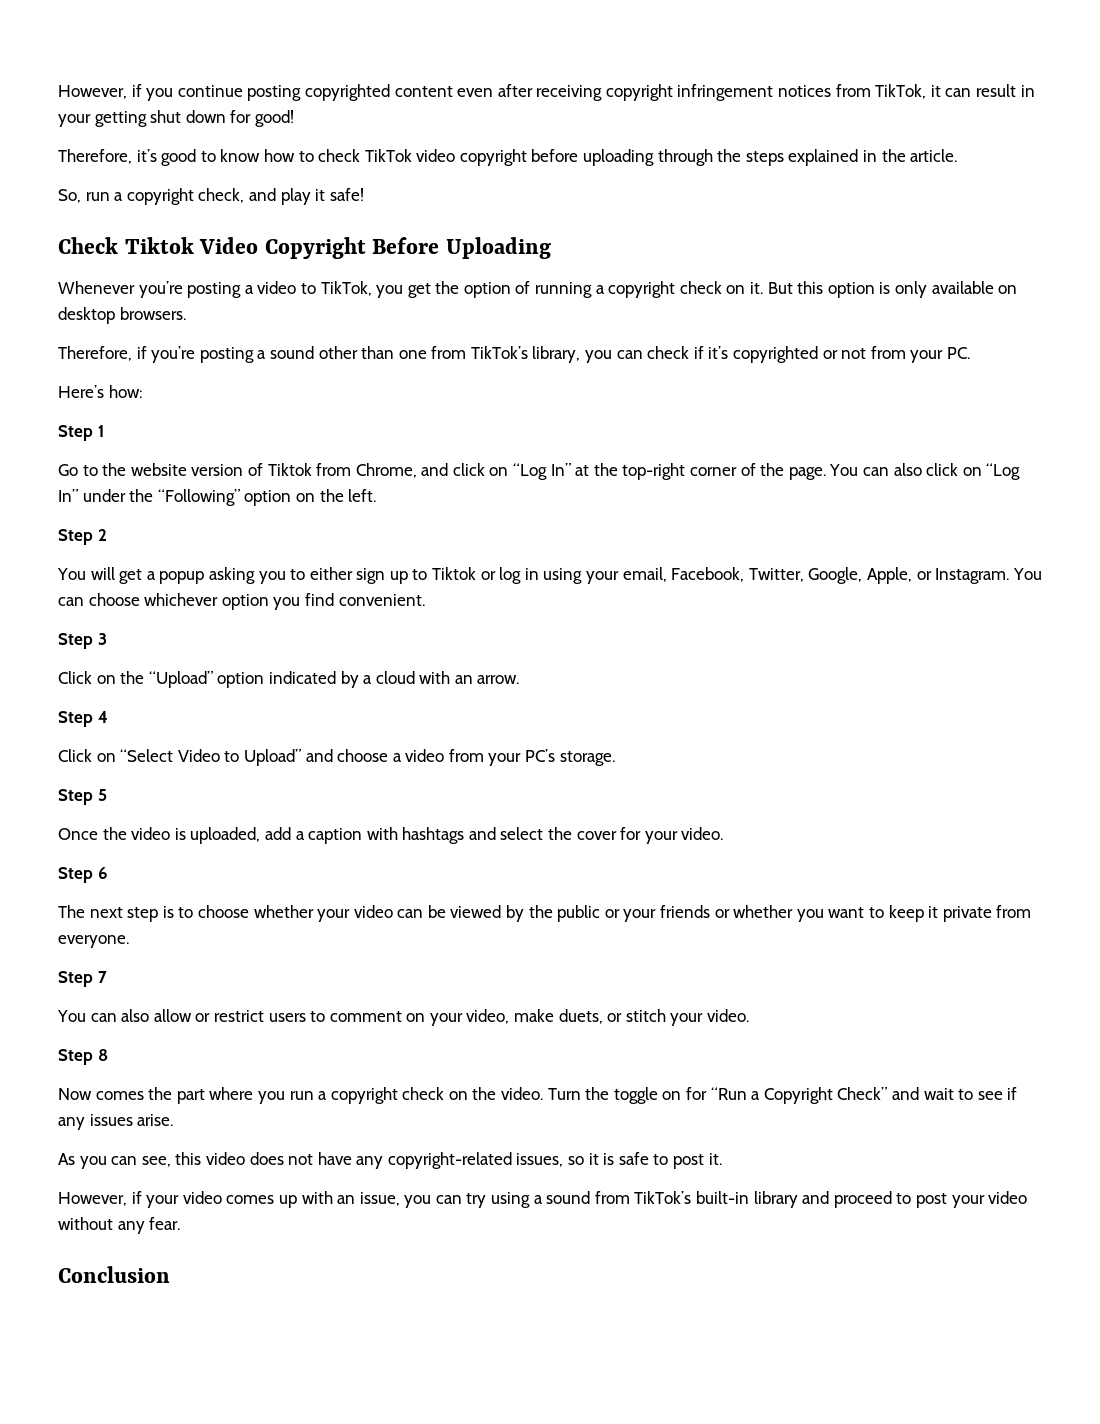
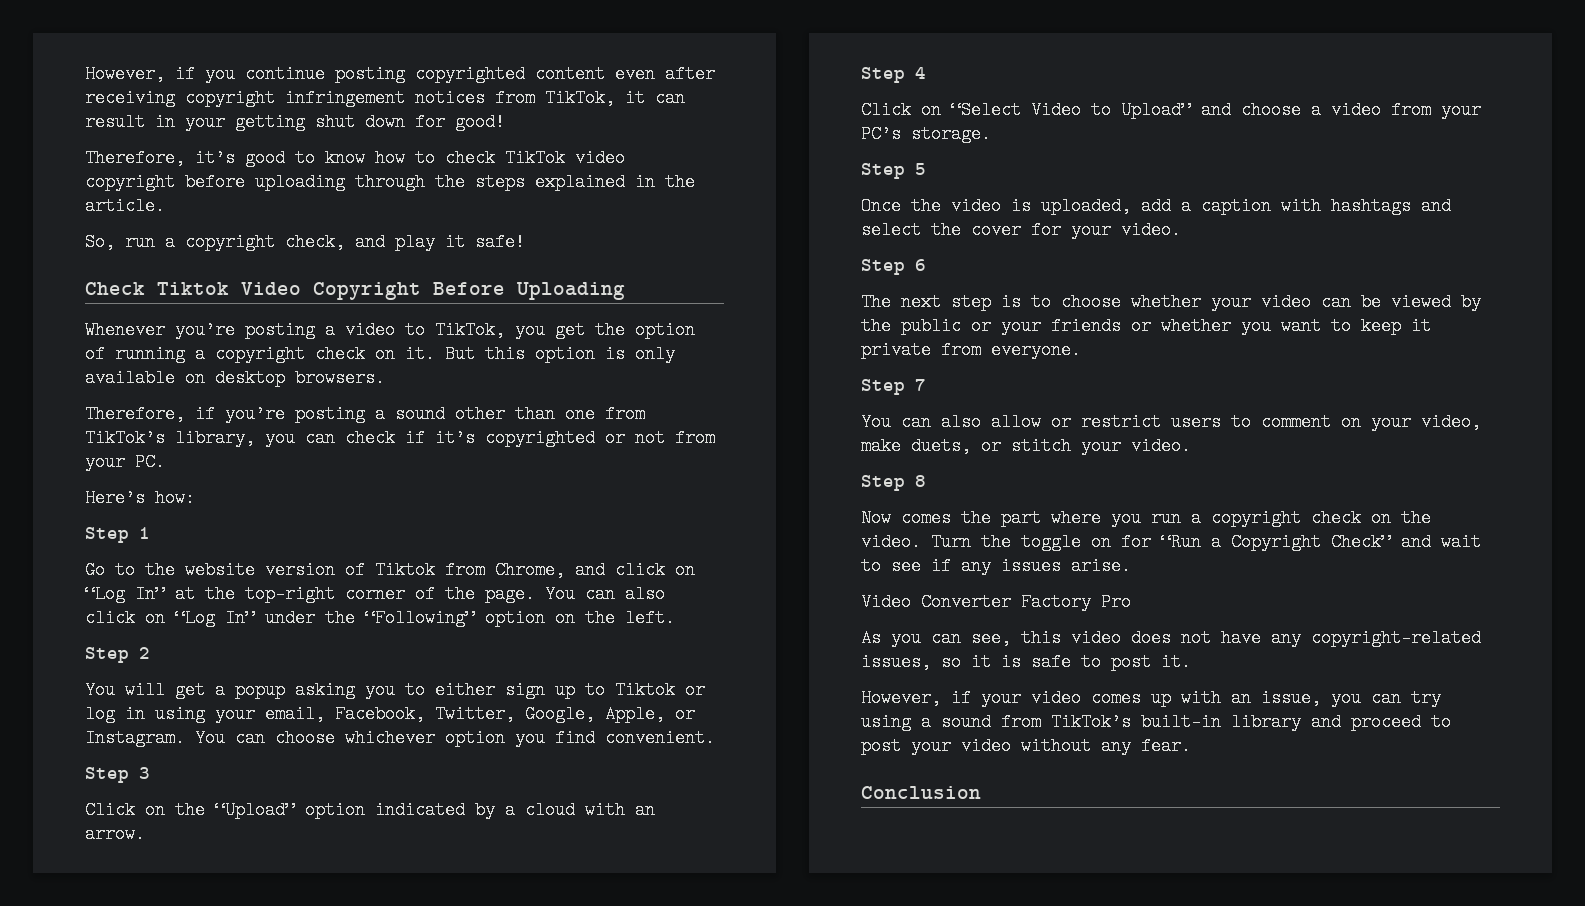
(174, 1120) none -> [861,593,1131,611] // Video Converter Factory Pro

